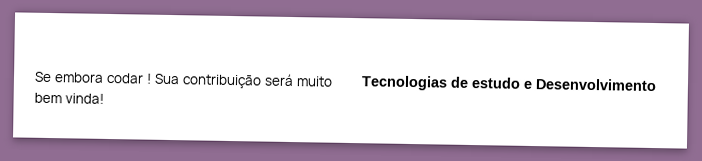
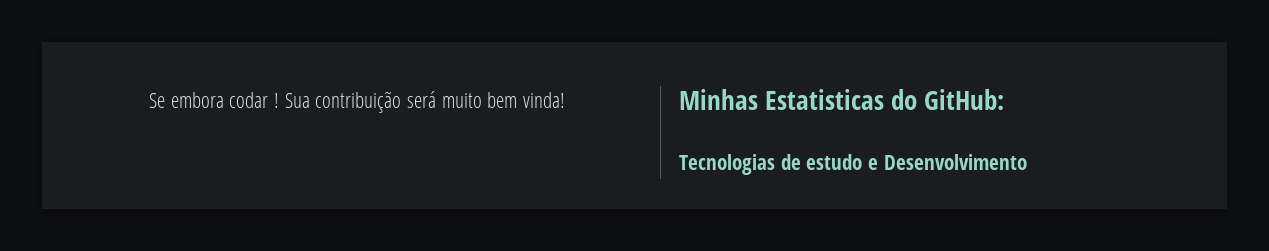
(104, 98) none -> [679,89,1005,110] // Minhas Estatisticas do GitHub:

